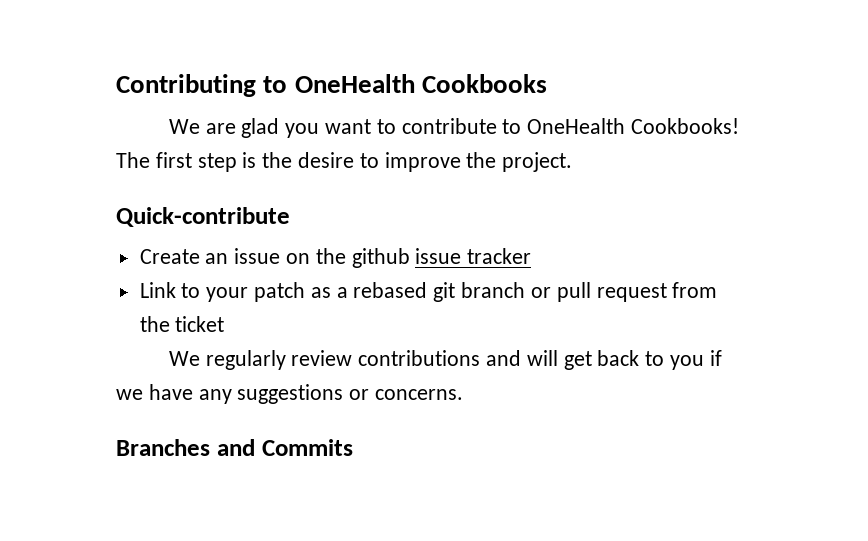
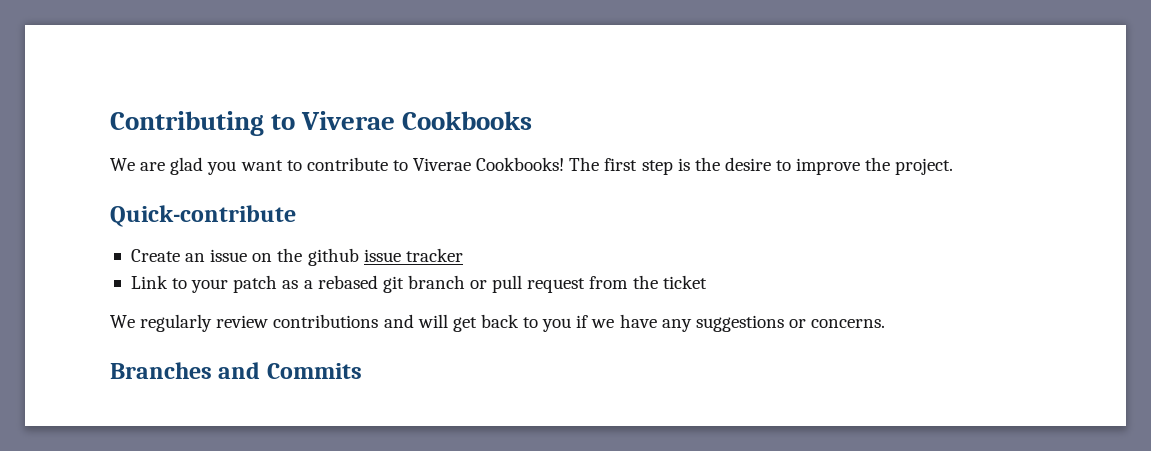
[294,74,415,93] OneHealth -> [301,111,396,130] Viverae
[527,118,626,134] OneHealth -> [413,158,472,171] Viverae

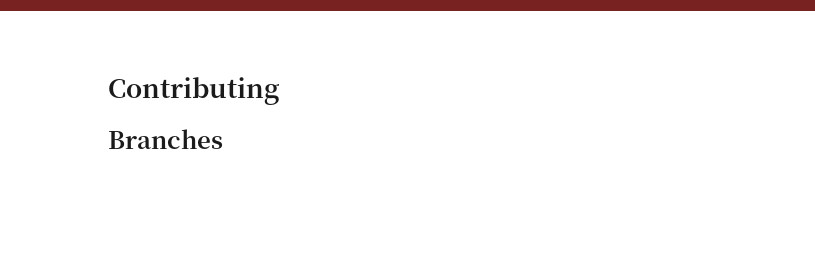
[271,111,533,130] [110,157,954,175] [110,205,296,227] [130,248,463,266] [130,275,707,293] [110,314,886,332] to Viverae Cookbooks // We are glad you want to contribute to Viverae Cookbooks! The first step is the desire to improve the project. // Quick-contribute // Create an issue on the github issue tracker // Link to your patch as a rebased git branch or pull request from the ticket // We regularly review contributions and will get back to you if we have any suggestions or concerns. -> (280, 91) none
[218,362,362,379] and Commits -> (223, 139) none

